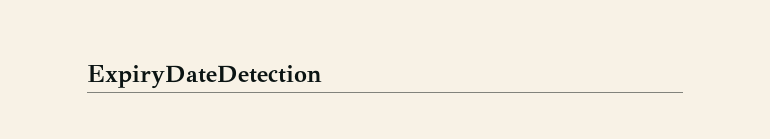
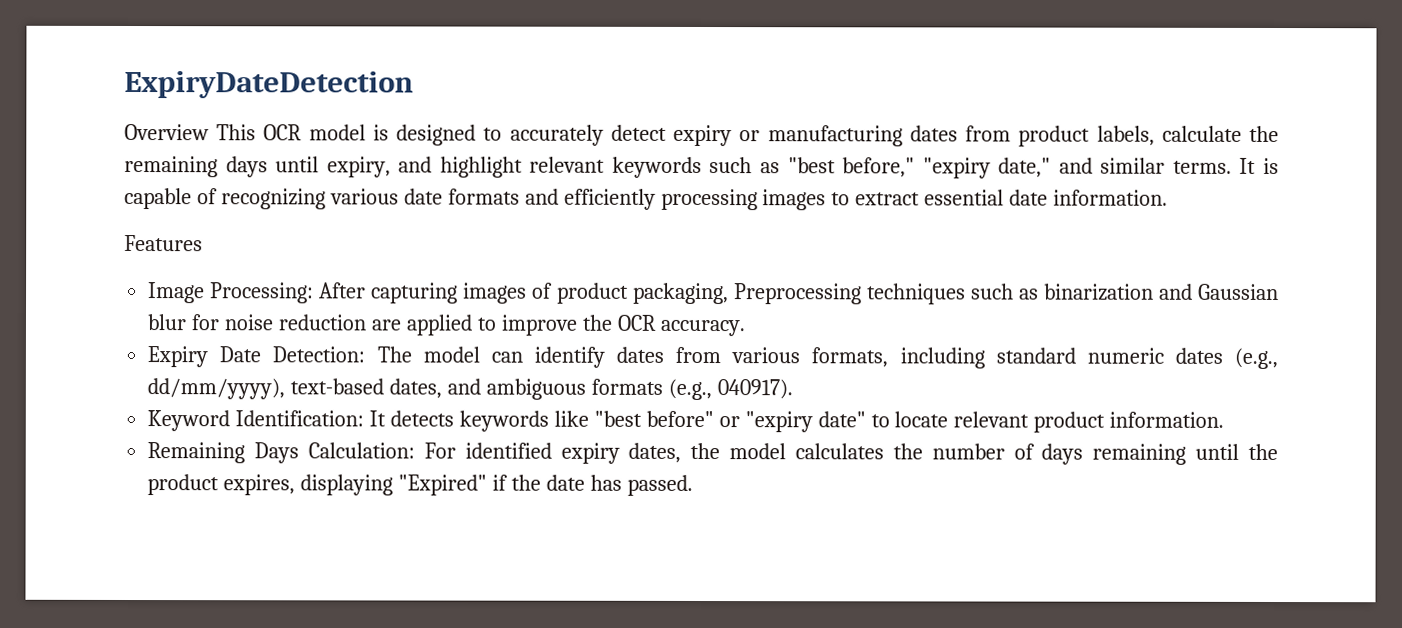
(322, 77) none -> [124,123,1280,147] [124,155,1279,179] [124,187,1169,211] [124,234,203,252] [148,282,1279,305] [147,314,745,337] [147,346,1278,370] [147,378,793,401] [147,410,1225,433] [147,442,1278,465] [147,474,693,496] // Overview This OCR model is designed to accurately detect expiry or manufacturing dates from product labels, calculate the remaining days until expiry, and highlight relevant keywords such as "best before," "expiry date," and similar terms. It is capable of recognizing various date formats and efficiently processing images to extract essential date information. // Features // Image Processing: After capturing images of product packaging, Preprocessing techniques such as binarization and Gaussian blur for noise reduction are applied to improve the OCR accuracy. // Expiry Date Detection: The model can identify dates from various formats, including standard numeric dates (e.g., dd/mm/yyyy), text-based dates, and ambiguous formats (e.g., 040917). // Keyword Identification: It detects keywords like "best before" or "expiry date" to locate relevant product information. // Remaining Days Calculation: For identified expiry dates, the model calculates the number of days remaining until the product expires, displaying "Expired" if the date has passed.

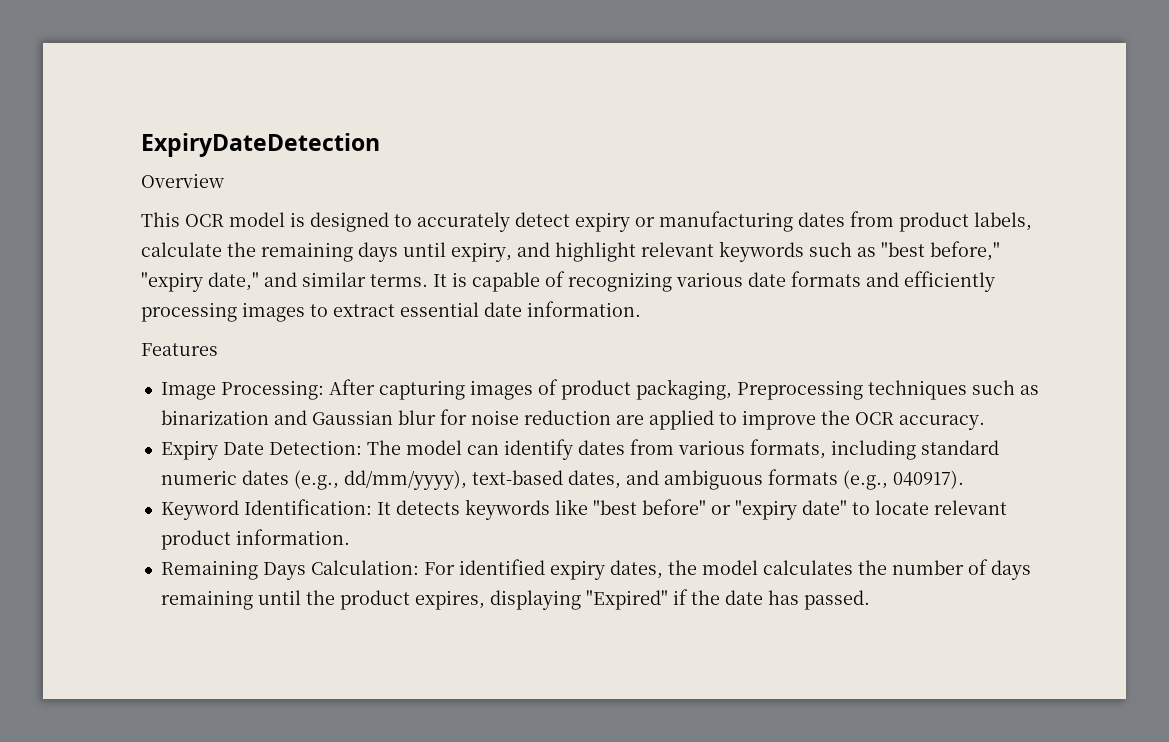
(209, 132) none -> (224, 180) //

